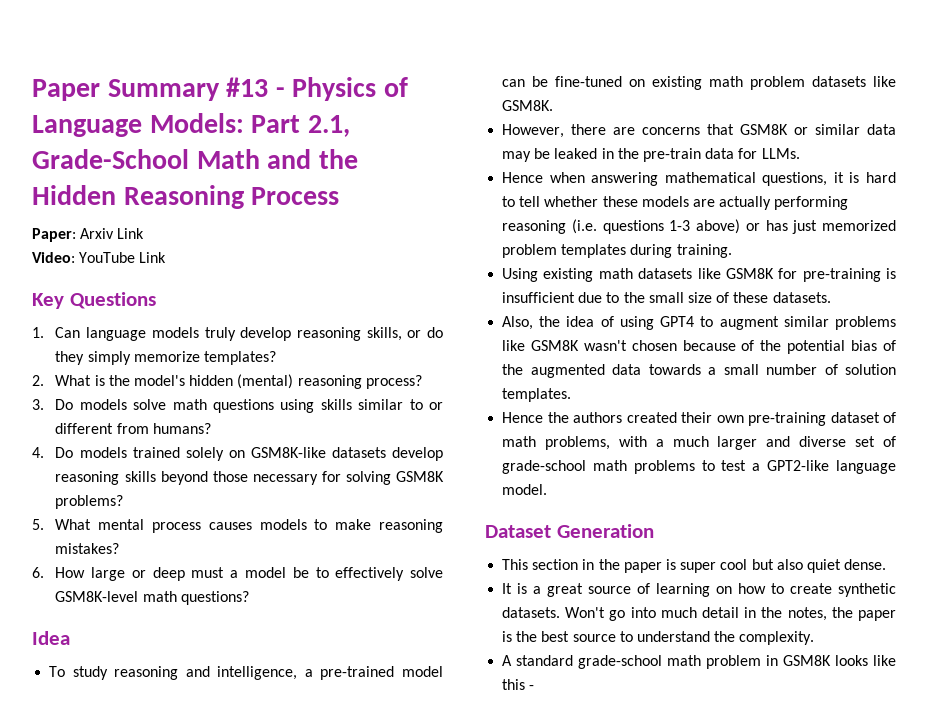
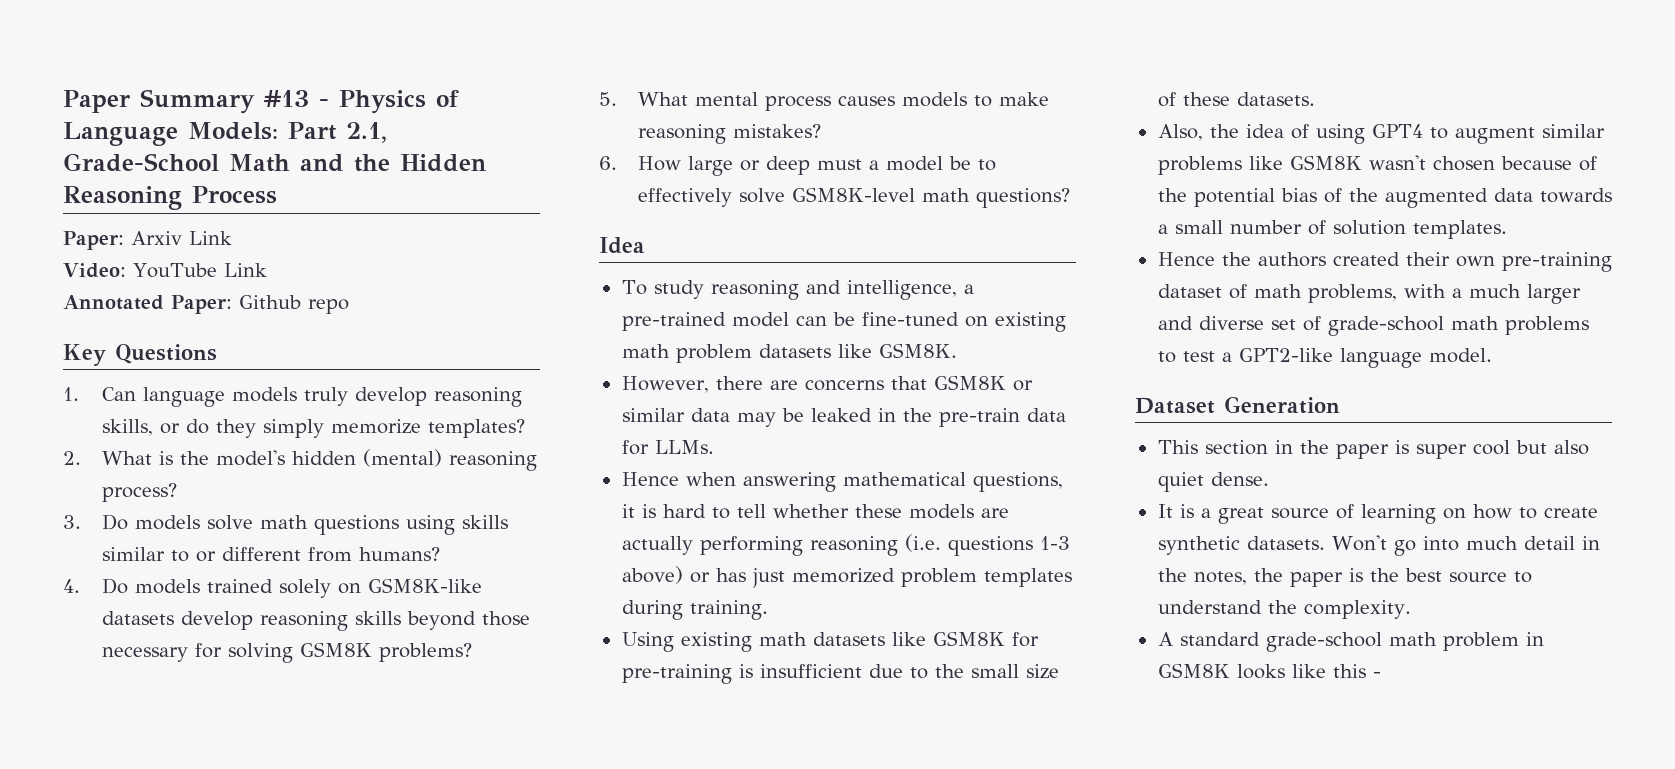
(167, 257) none -> [63,295,349,314] // Annotated Paper: Github repo

